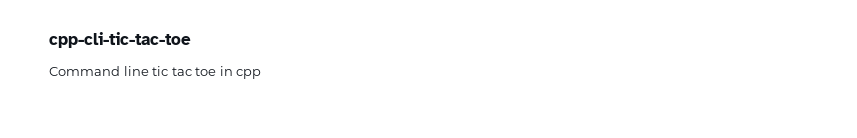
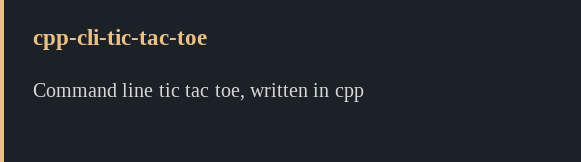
[195,67,217,76] toe -> [214,83,308,101] toe, written

